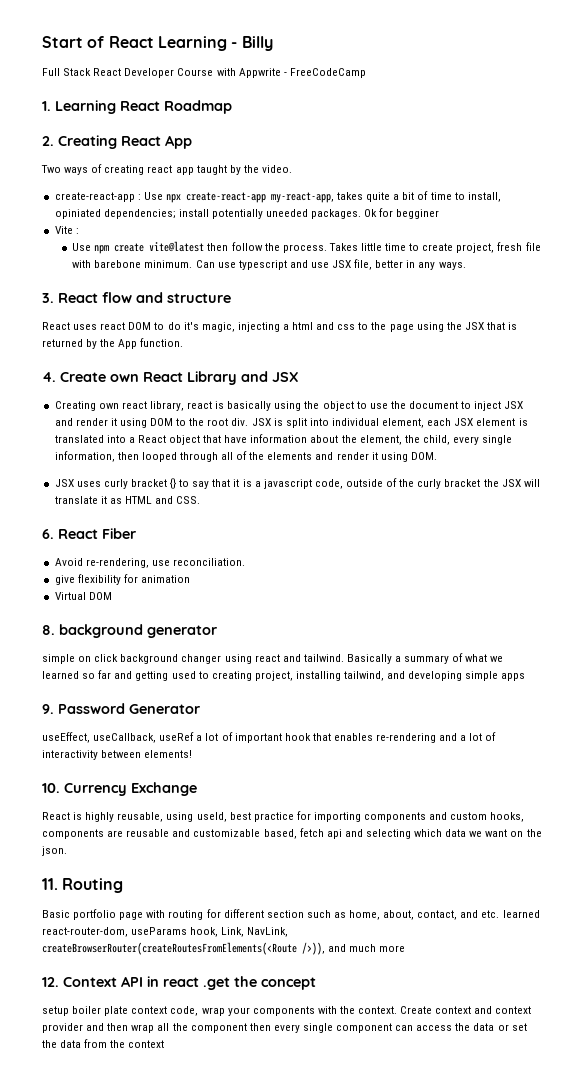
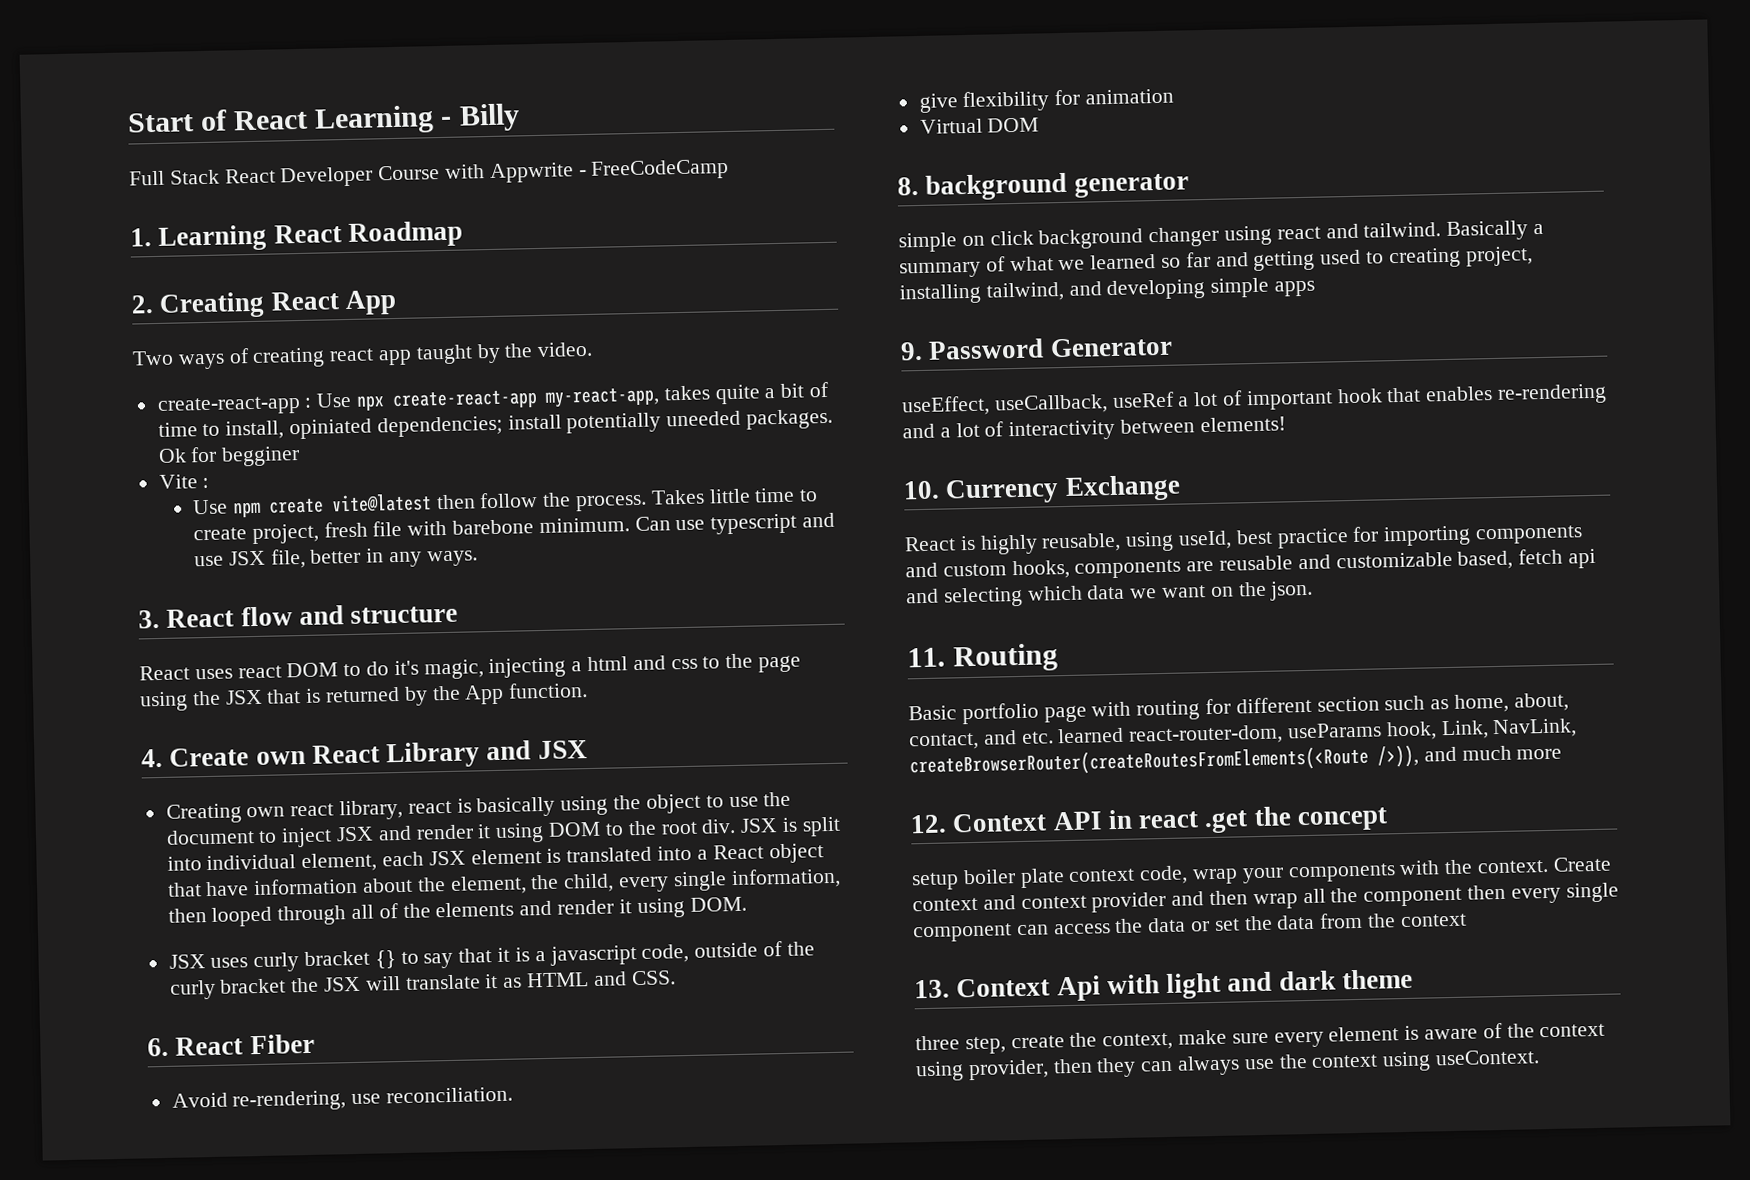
(165, 1044) none -> [914,968,1414,1002] [915,1022,1606,1055] [915,1049,1541,1082] // 13. Context Api with light and dark theme // three step, create the context, make sure every element is aware of the context using provider, then they can always use the context using useContext.

